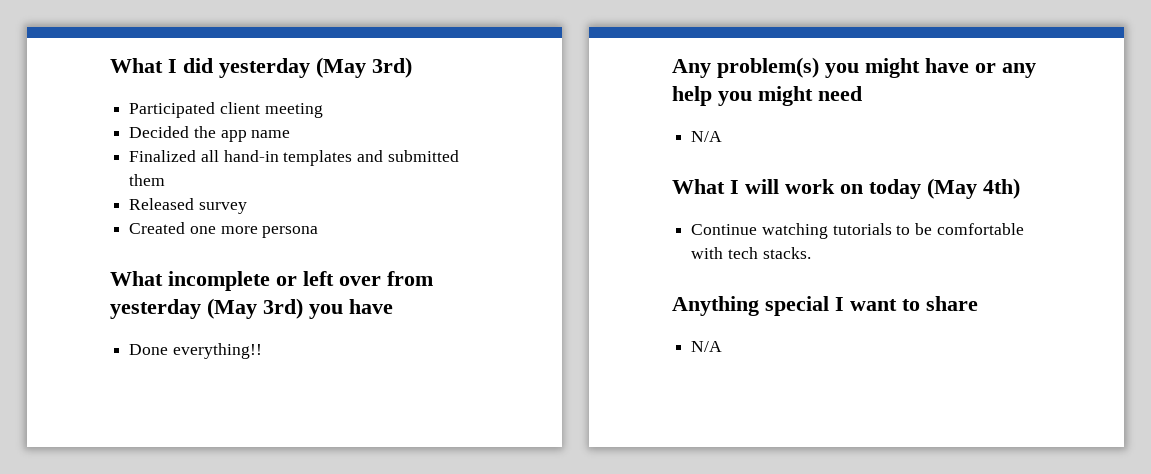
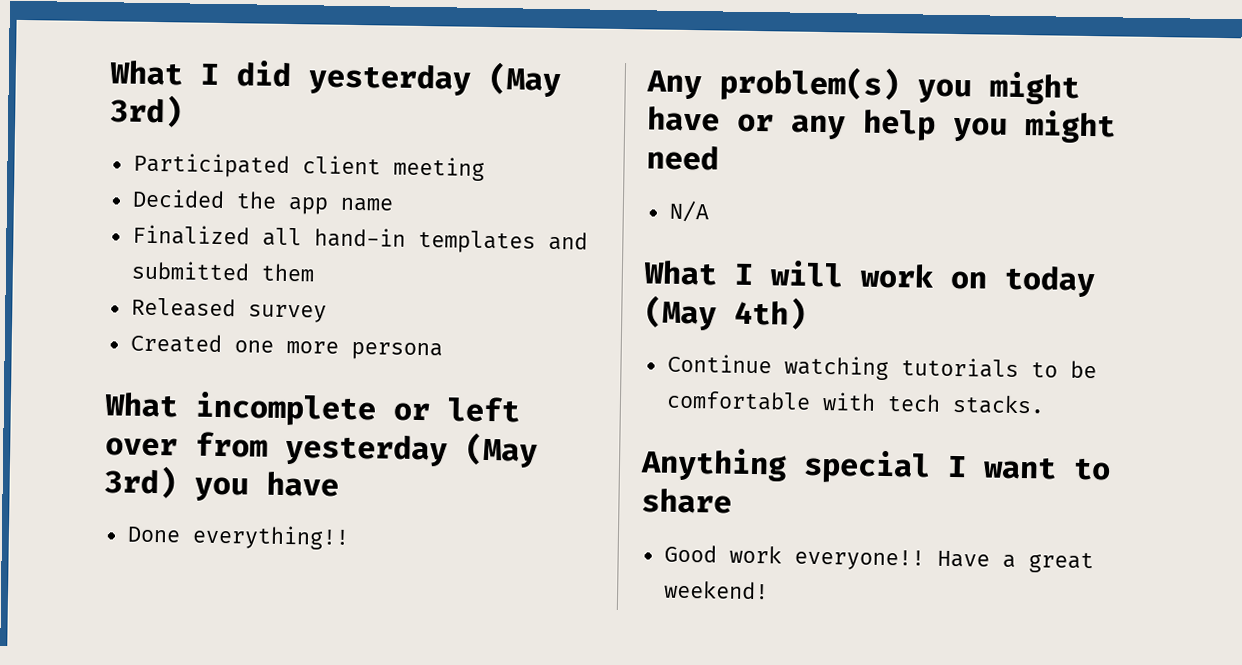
[691,341,723,352] N/A -> [663,544,1094,574] [663,580,769,600] Good work everyone!! Have a great weekend!

